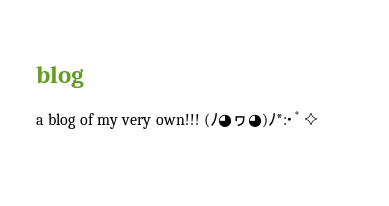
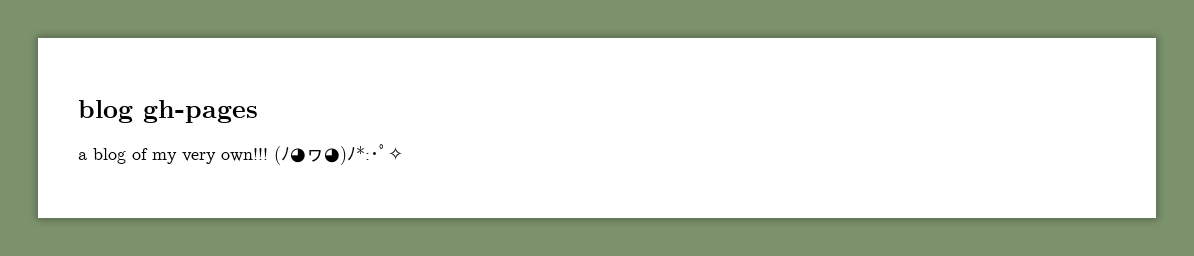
[36,66,84,88] blog -> [78,100,258,123] blog gh-pages

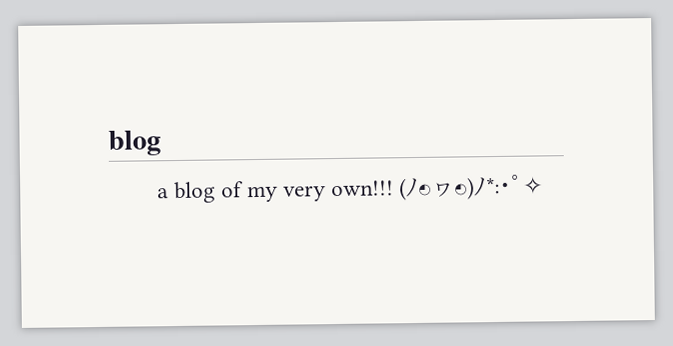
[78,100,258,123] blog gh-pages -> [108,130,161,156] blog

